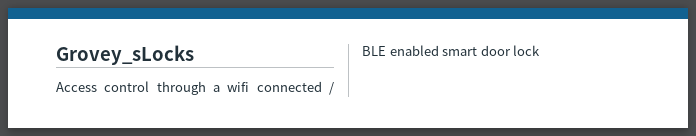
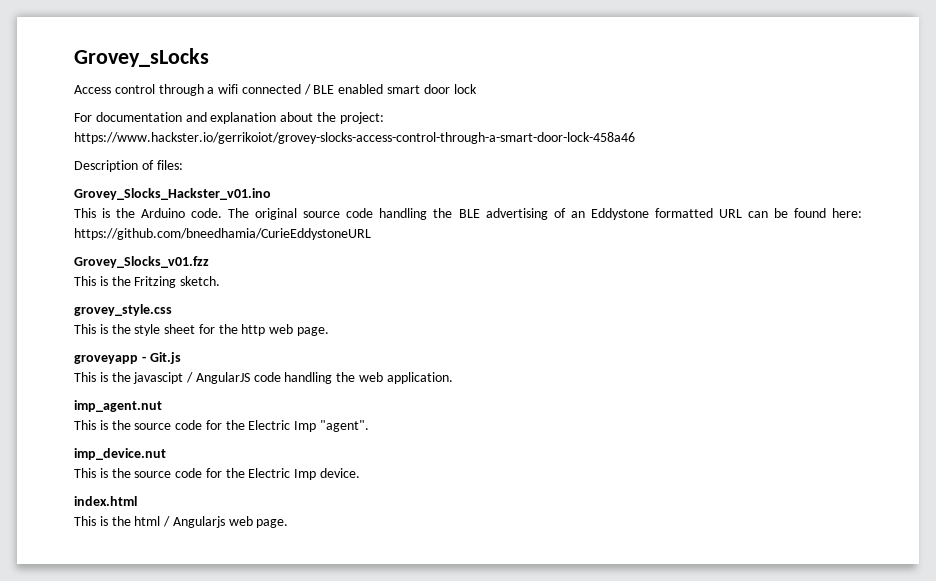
(541, 50) none -> [74,112,384,124] [74,132,635,144] [74,160,183,172] [74,188,271,200] [74,208,862,220] [74,228,371,240] [74,256,209,268] [74,276,221,288] [74,304,172,316] [74,324,330,336] [74,352,181,364] [74,372,453,384] [74,400,162,412] [74,420,370,432] [74,448,166,460] [74,468,361,480] [74,496,137,506] [74,516,289,528] // For documentation and explanation about the project: https://www.hackster.io/gerrikoiot/grovey-slocks-access-control-through-a-smart-door-lock-458a46 // Description of files: // Grovey_Slocks_Hackster_v01.ino // This is the Arduino code. The original source code handling the BLE advertising of an Eddystone formatted URL can be found here: https://github.com/bneedhamia/CurieEddystoneURL // Grovey_Slocks_v01.fzz // This is the Fritzing sketch. // grovey_style.css // This is the style sheet for the http web page. // groveyapp - Git.js // This is the javascipt / AngularJS code handling the web application. // imp_agent.nut // This is the source code for the Electric Imp "agent". // imp_device.nut // This is the source code for the Electric Imp device. // index.html // This is the html / Angularjs web page.

